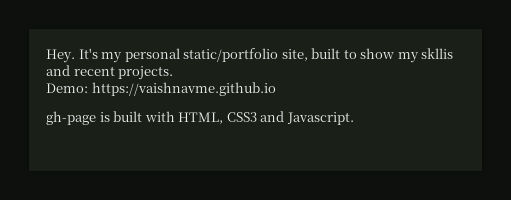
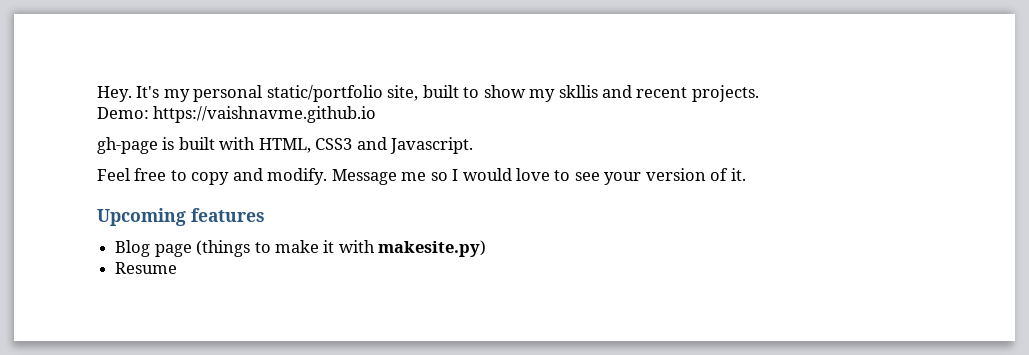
(354, 118) none -> [97,168,746,185] [97,208,265,226] [115,240,487,257] [115,262,178,274] // Feel free to copy and modify. Message me so I would love to see your version of it. // Upcoming features // Blog page (things to make it with makesite.py) // Resume

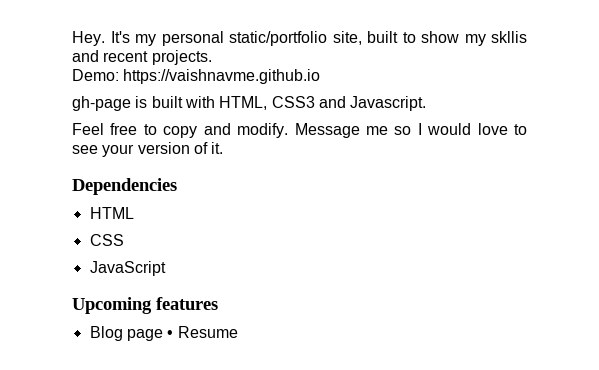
(746, 174) none -> [72,178,177,195] [89,207,134,219] [89,234,124,246] [89,261,166,276] // Dependencies // HTML // CSS // JavaScript
[196,240,487,257] (things to make it with makesite.py) // -> [167,330,174,338] •

